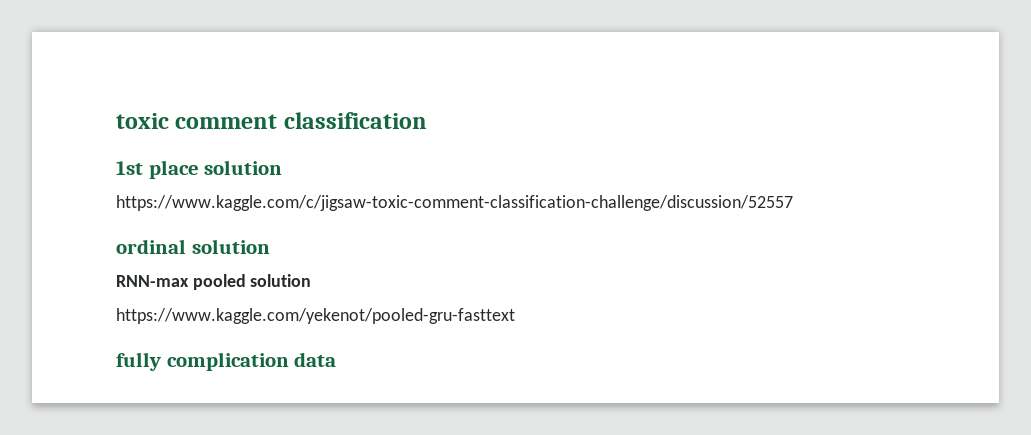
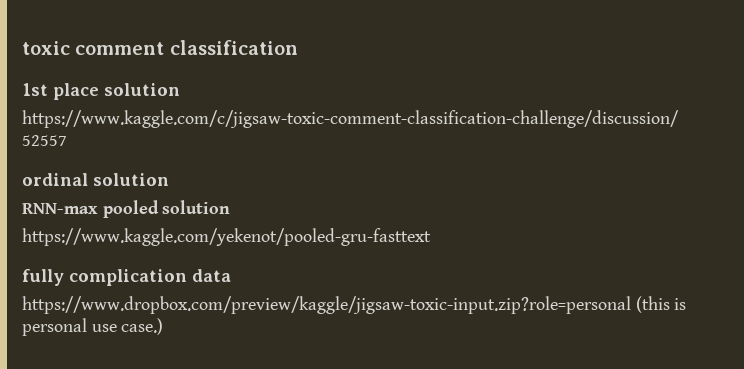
(337, 359) none -> [22,296,687,314] [22,318,164,336] // https://www.dropbox.com/preview/kaggle/jigsaw-toxic-input.zip?role=personal (this is personal use case.)

